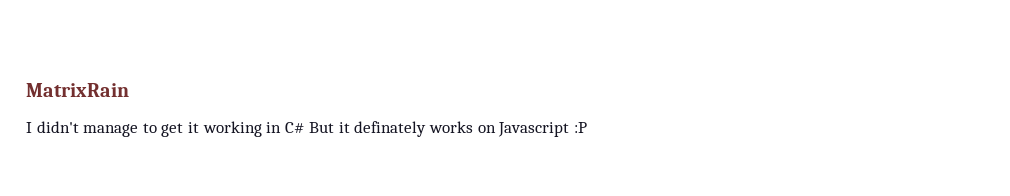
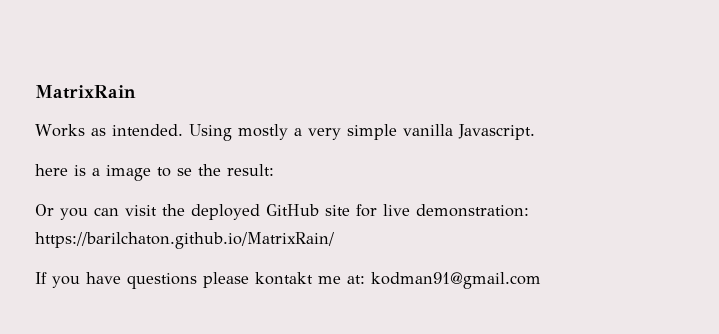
[26,121,587,137] I didn't manage to get it working in C# But it definately works on Javascript :P -> [35,124,535,141] [35,164,274,181] [35,204,529,220] [35,232,334,249] [35,272,541,289] Works as intended. Using mostly a very simple vanilla Javascript. // here is a image to se the result: // Or you can visit the deployed GitHub site for live demonstration: https://barilchaton.github.io/MatrixRain/ // If you have questions please kontakt me at: kodman91@gmail.com

